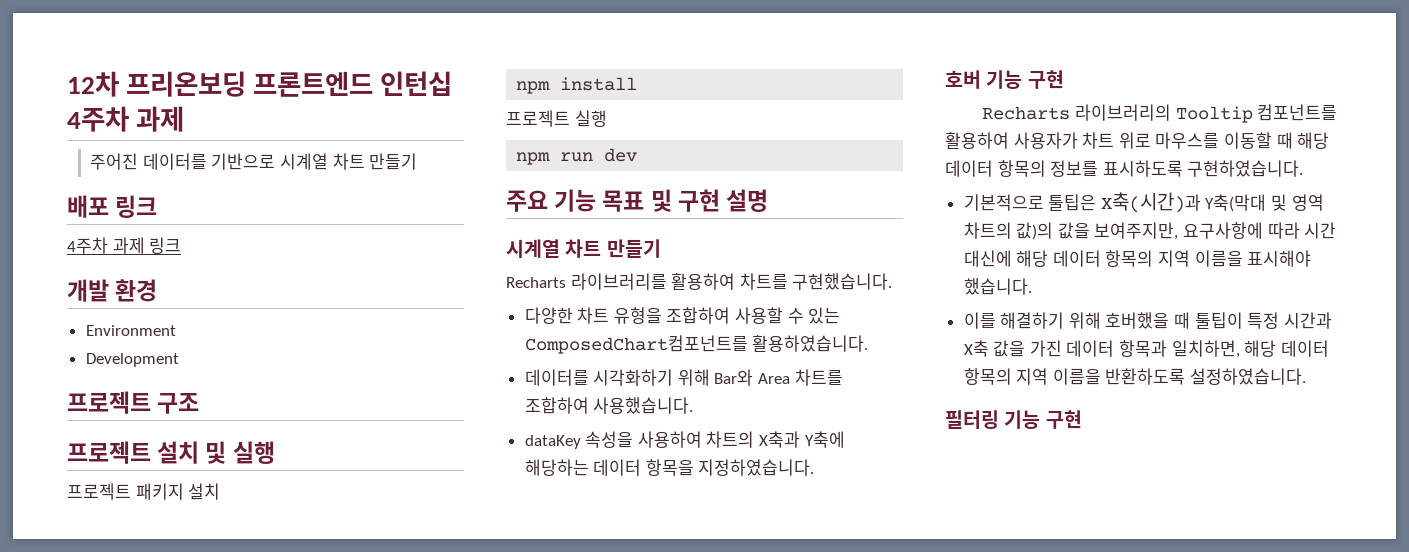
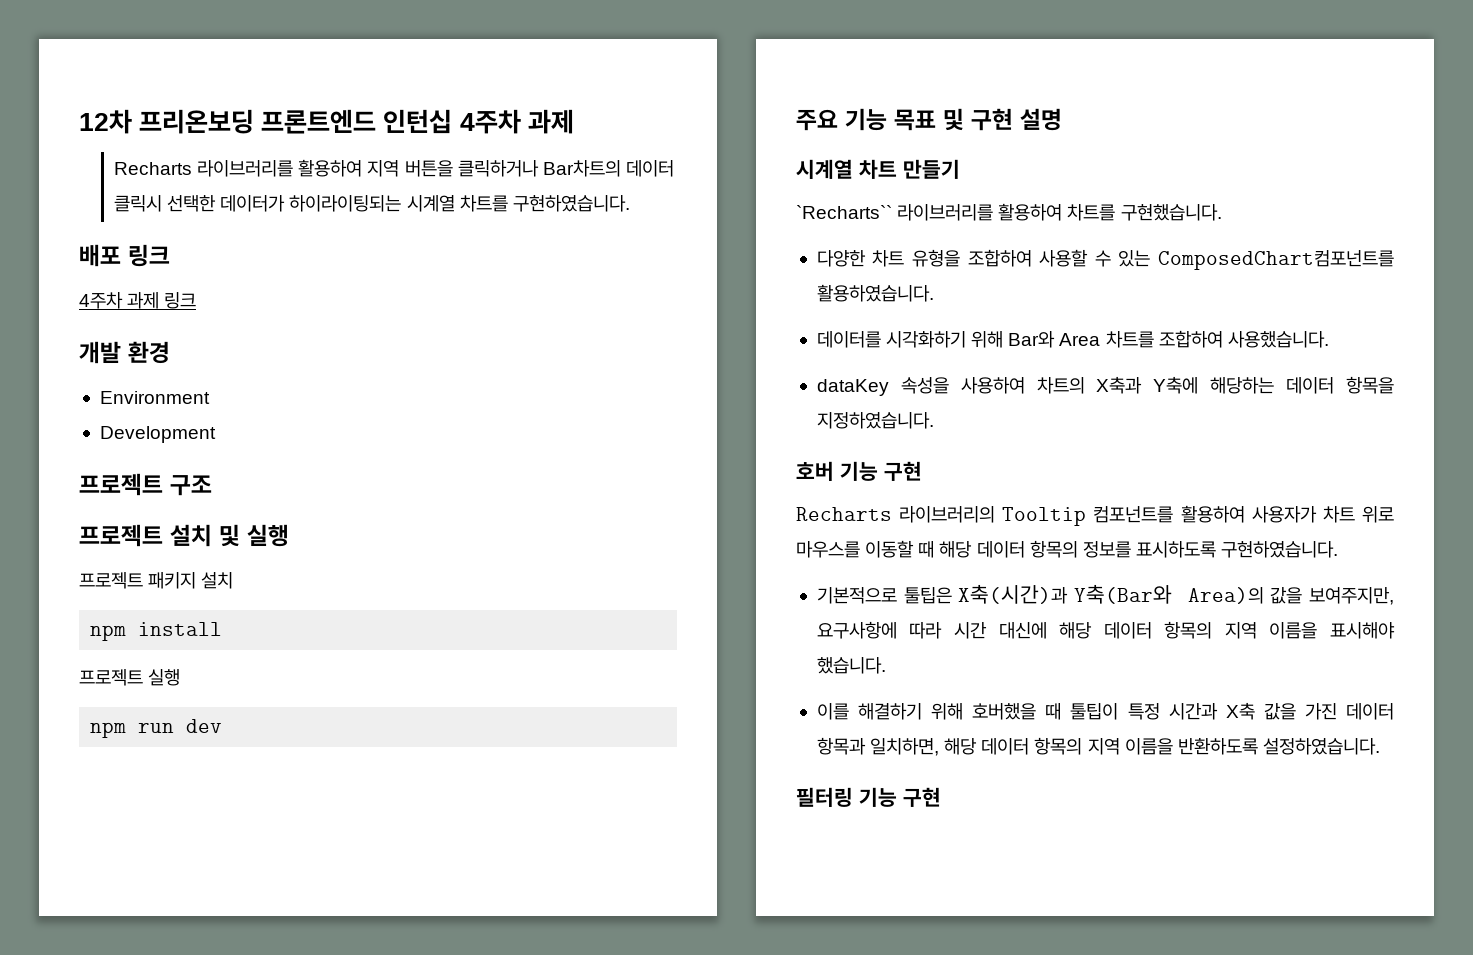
[90,153,418,170] 주어진 데이터를 기반으로 시계열 차트 만들기 -> [113,159,674,177] [113,195,630,212] Recharts 라이브러리를 활용하여 지역 버튼을 클릭하거나 Bar차트의 데이터 클릭시 선택한 데이터가 하이라이팅되는 시계열 차트를 구현하였습니다.
[506,277,566,288] Recharts -> [796,205,892,219] `Recharts``
[1205,194,1324,212] [963,222,1054,240] Y축(막대 및 영역 차트의 값)의 -> [1073,584,1264,604] Y축(Bar와 Area)의

